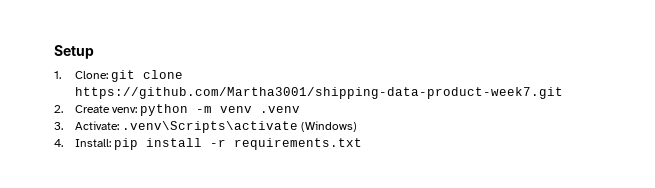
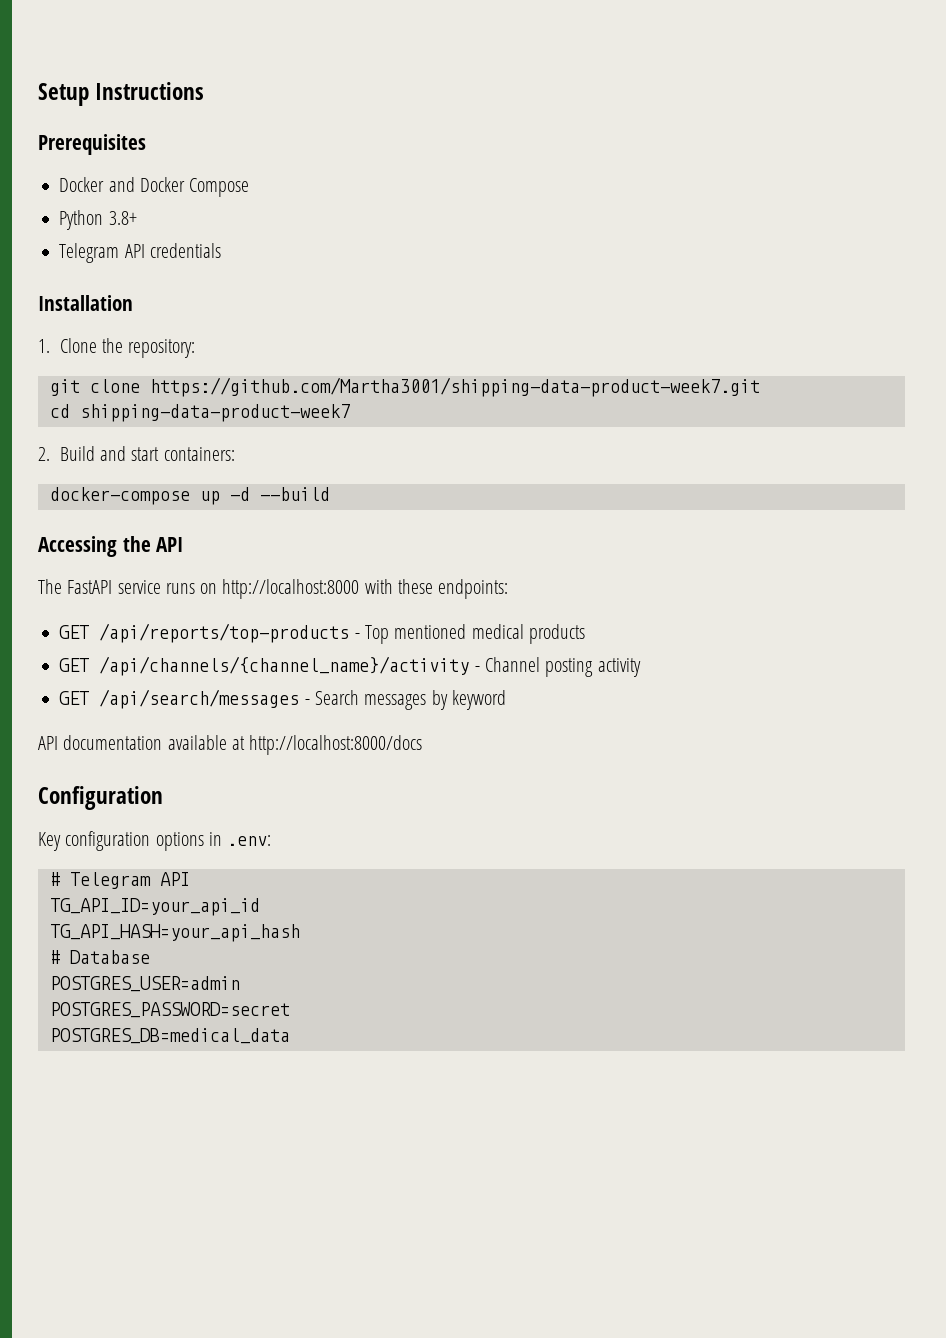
[54,70,183,82] [74,87,563,99] [54,104,300,116] [54,121,357,133] [54,138,362,150] // 1. Clone: git clone https://github.com/Martha3001/shipping-data-product-week7.git // 2. Create venv: python -m venv .venv // 3. Activate: .venv\Scripts\activate (Windows) // 4. Install: pip install -r requirements.txt -> [95,82,205,100] [38,134,146,155] [59,177,250,197] [59,210,137,230] [59,243,221,263] [38,295,133,311] [38,338,196,358] [49,377,760,397] [49,404,350,422] [38,446,235,461] [49,487,330,505] [38,536,184,557] [38,579,509,599] [59,623,585,644] [59,656,641,677] [59,689,506,710] [38,735,423,755] [38,786,163,810] [38,831,272,851] [49,872,190,889] [49,898,260,916] [49,924,300,942] [49,950,150,964] [49,976,240,992] [49,1002,290,1018] [49,1028,290,1044] Instructions // Prerequisites // Docker and Docker Compose // Python 3.8+ // Telegram API credentials // Installation // 1. Clone the repository: // git clone https://github.com/Martha3001/shipping-data-product-week7.git // cd shipping-data-product-week7 // 2. Build and start containers: // docker-compose up -d --build // Accessing the API // The FastAPI service runs on http://localhost:8000 with these endpoints: // GET /api/reports/top-products - Top mentioned medical products // GET /api/channels/{channel_name}/activity - Channel posting activity // GET /api/search/messages - Search messages by keyword // API documentation available at http://localhost:8000/docs // Configuration // Key configuration options in .env: // # Telegram API // TG_API_ID=your_api_id // TG_API_HASH=your_api_hash // # Database // POSTGRES_USER=admin // POSTGRES_PASSWORD=secret // POSTGRES_DB=medical_data

